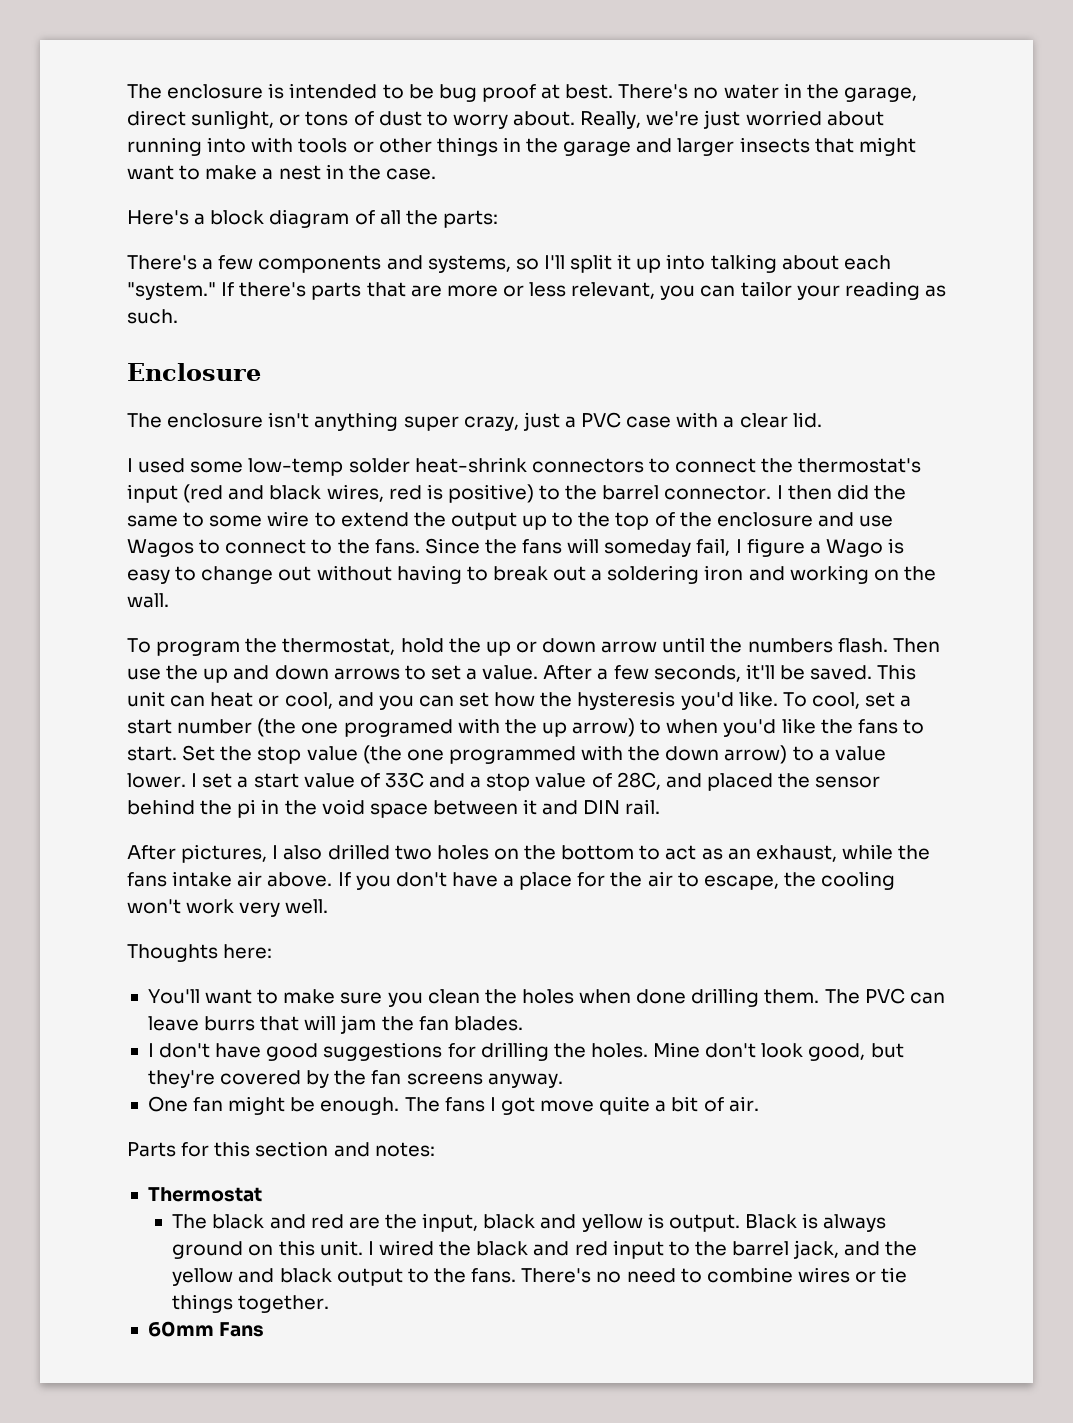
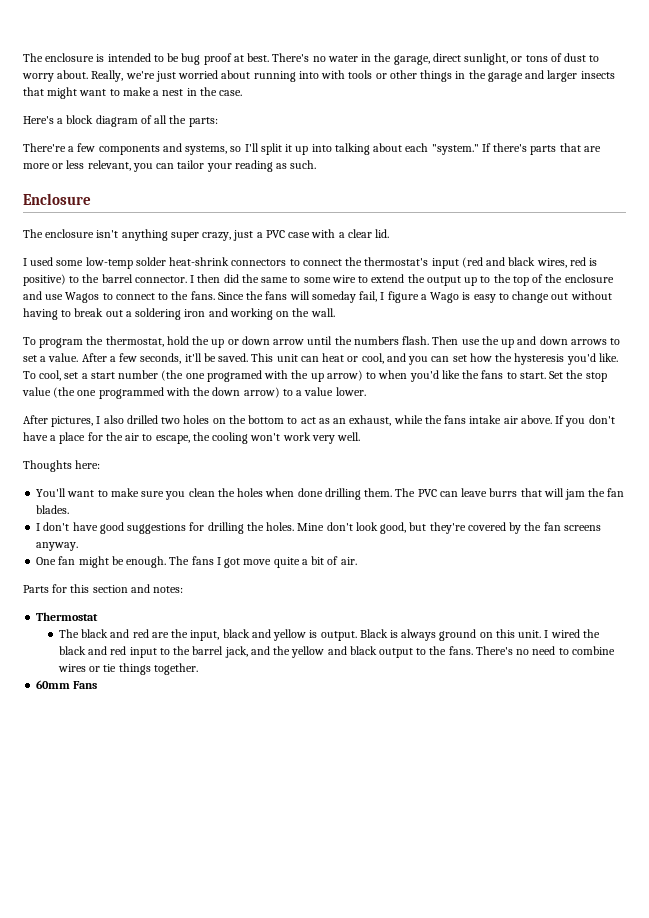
[127,255,197,270] There's -> [23,143,66,152] There're
[191,772,881,791] [127,799,661,818] I set a start value of 33C and a stop value of 28C, and placed the sensor behind the pi in the void space between it and DIN rail. -> (366, 391) none

